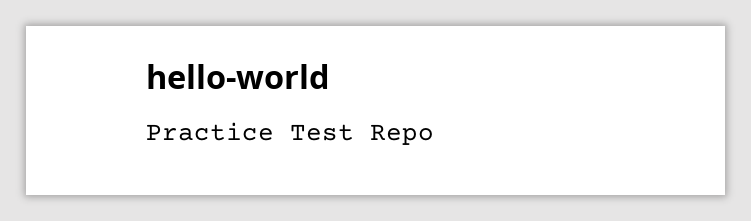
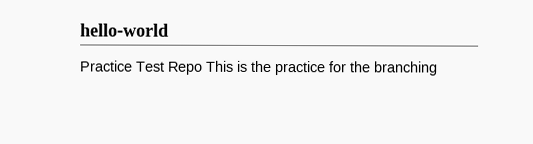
(434, 134) none -> [206,60,438,76] This is the practice for the branching

